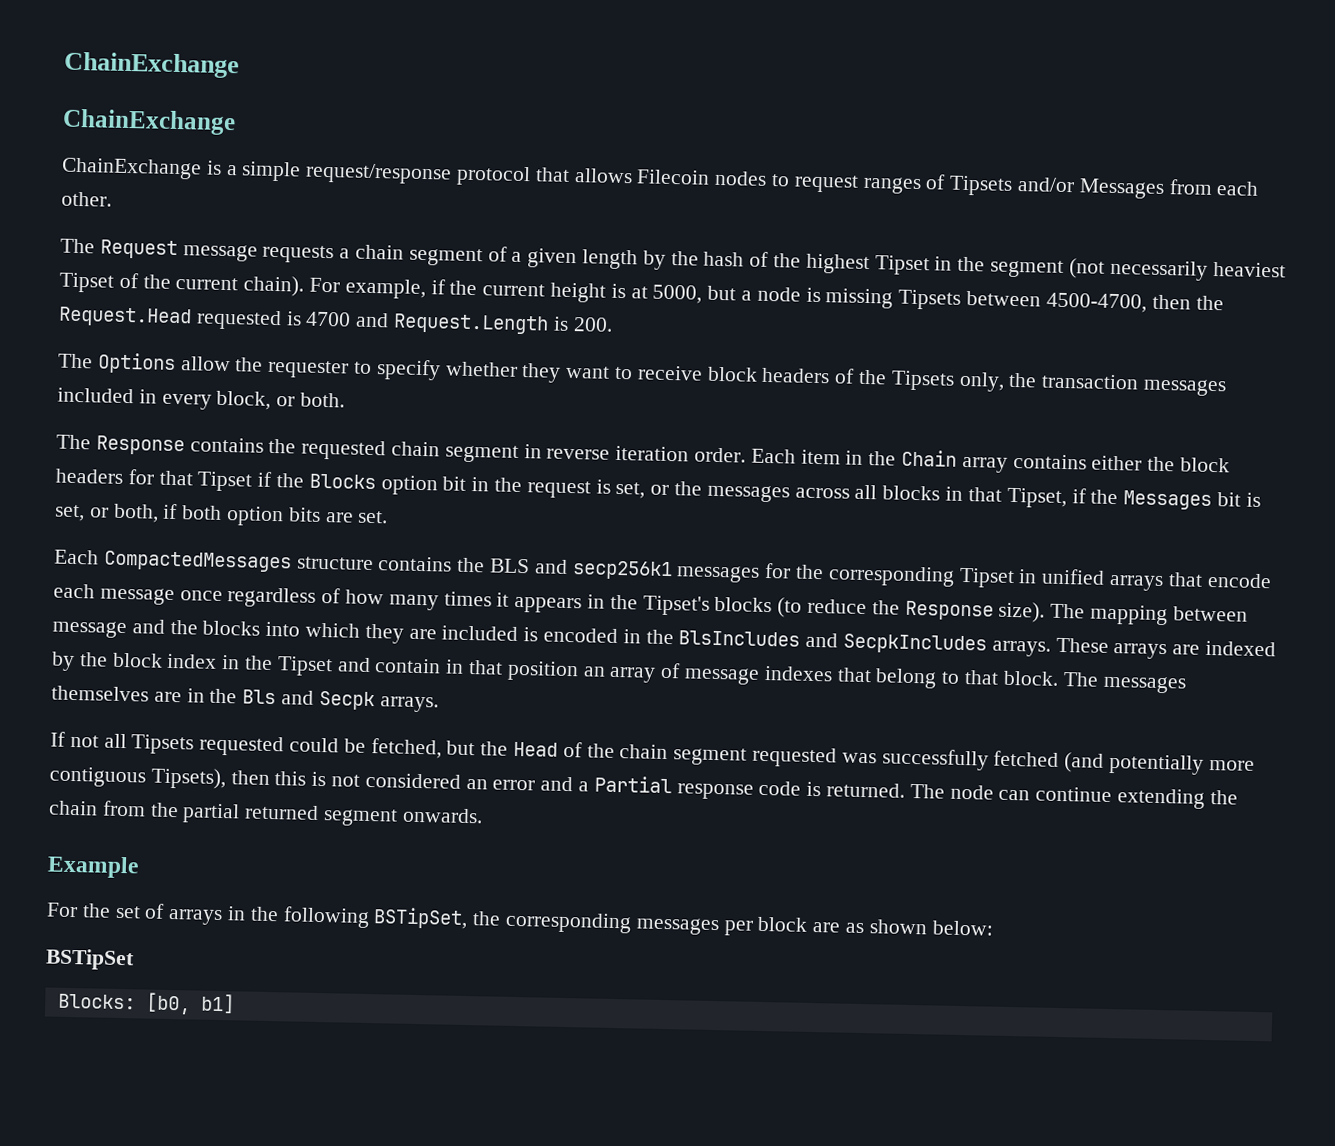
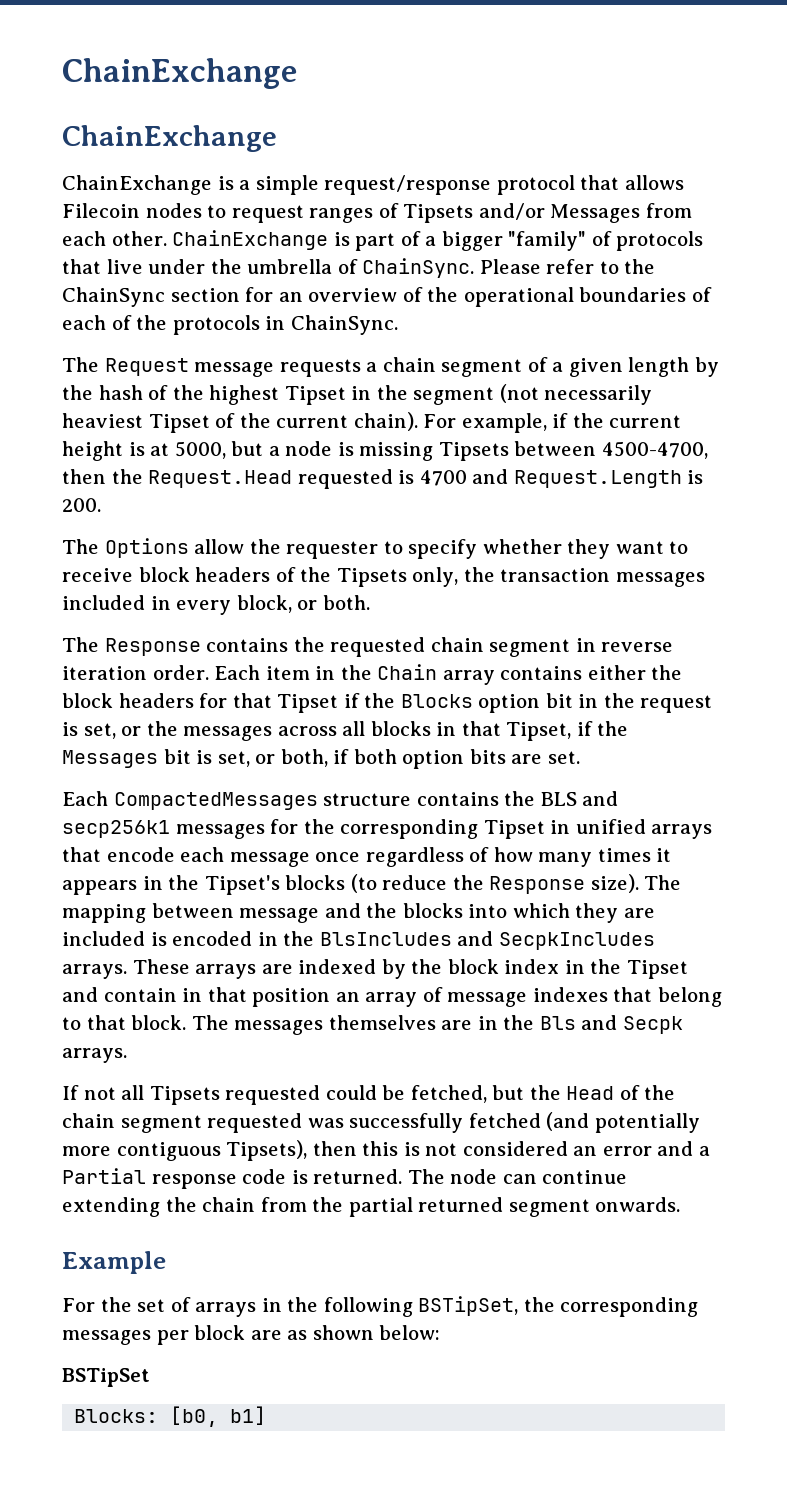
(112, 199) none -> [172,230,704,251] [62,258,656,278] [62,287,712,307] [62,315,398,335] ChainExchange is part of a bigger "family" of protocols that live under the umbrella of ChainSync. Please refer to the ChainSync section for an overview of the operational boundaries of each of the protocols in ChainSync.

